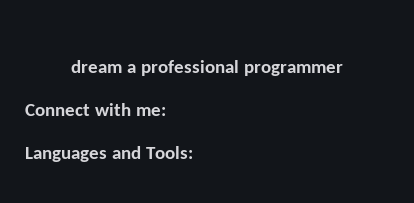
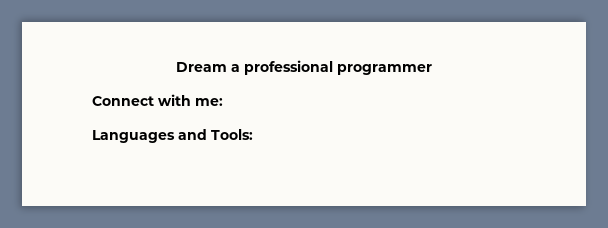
[71,60,123,73] dream -> [176,62,227,72] Dream

